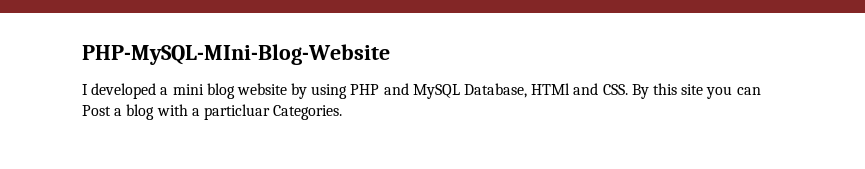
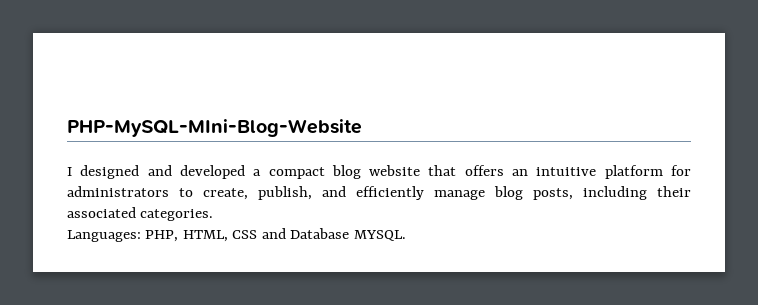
(88, 89) none -> [80,165,172,179] designed and
[172,84,204,95] mini -> [268,167,325,179] compact
[291,83,761,99] [82,104,343,120] by using PHP and MySQL Database, HTMl and CSS. By this site you can Post a blog with a particluar Categories. -> [428,165,691,179] [67,186,691,200] [67,207,214,221] [67,228,406,242] that offers an intuitive platform for administrators to create, publish, and efficiently manage blog posts, including their associated categories. // Languages: PHP, HTML, CSS and Database MYSQL.

